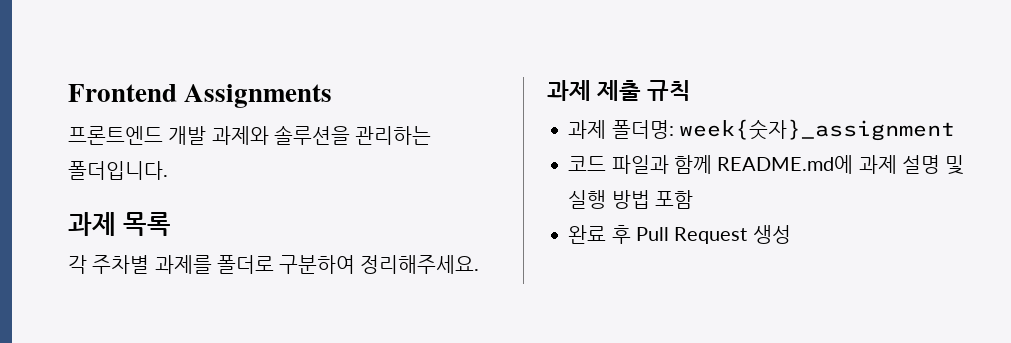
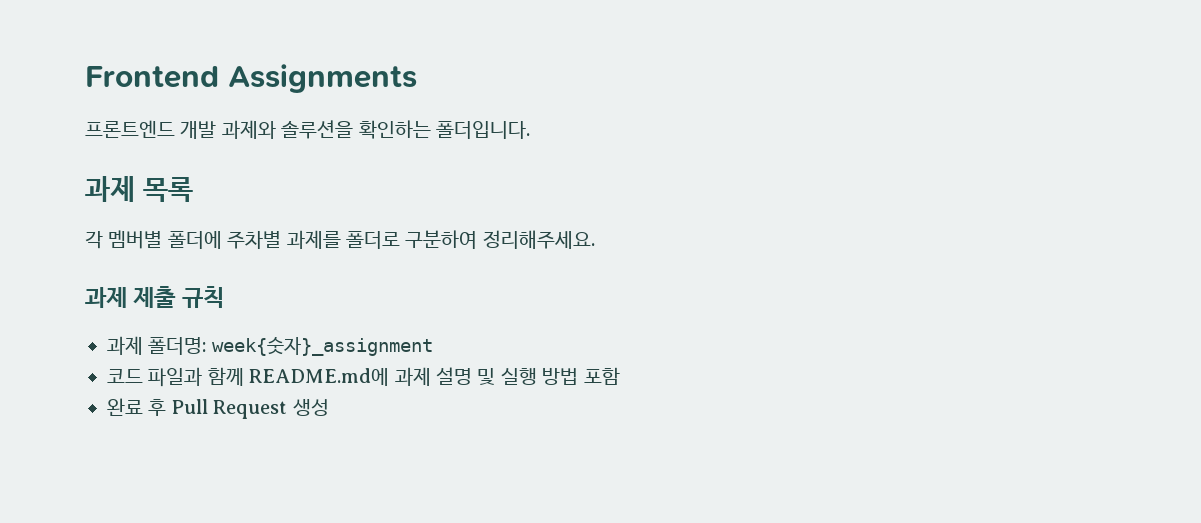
[355,126,432,145] 관리하는 -> [358,120,431,139] 확인하는
(87, 264) none -> [108,230,222,249] 멤버별 폴더에

